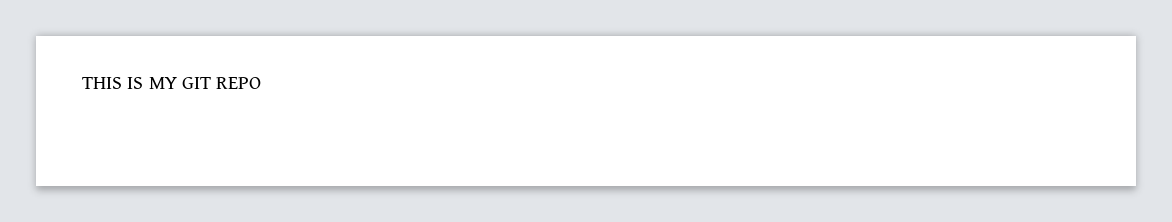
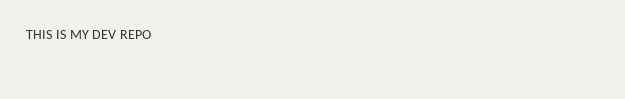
[181,77,211,89] GIT -> [92,30,117,39] DEV

